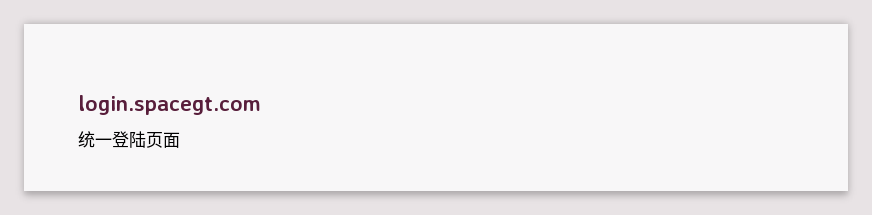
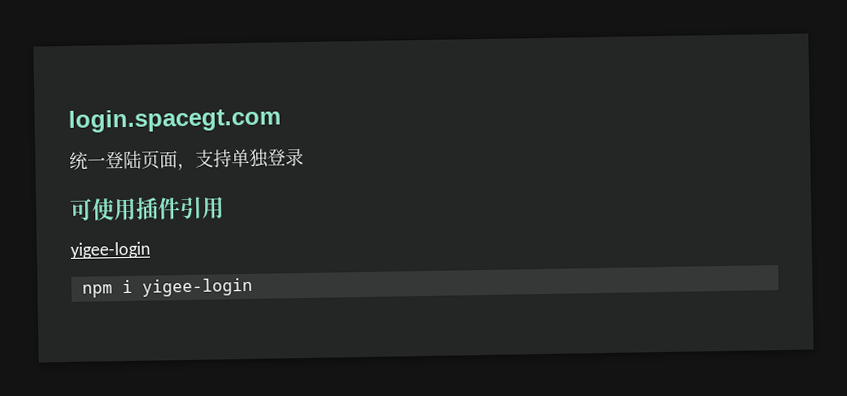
(180, 140) none -> [177,148,304,171] [69,196,225,221] [70,241,150,259] [81,277,253,298] ，支持单独登录 // 可使用插件引用 // yigee-login // npm i yigee-login

